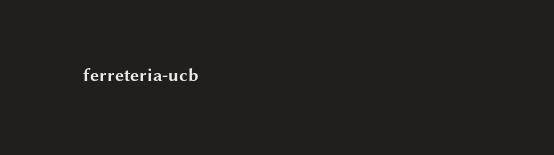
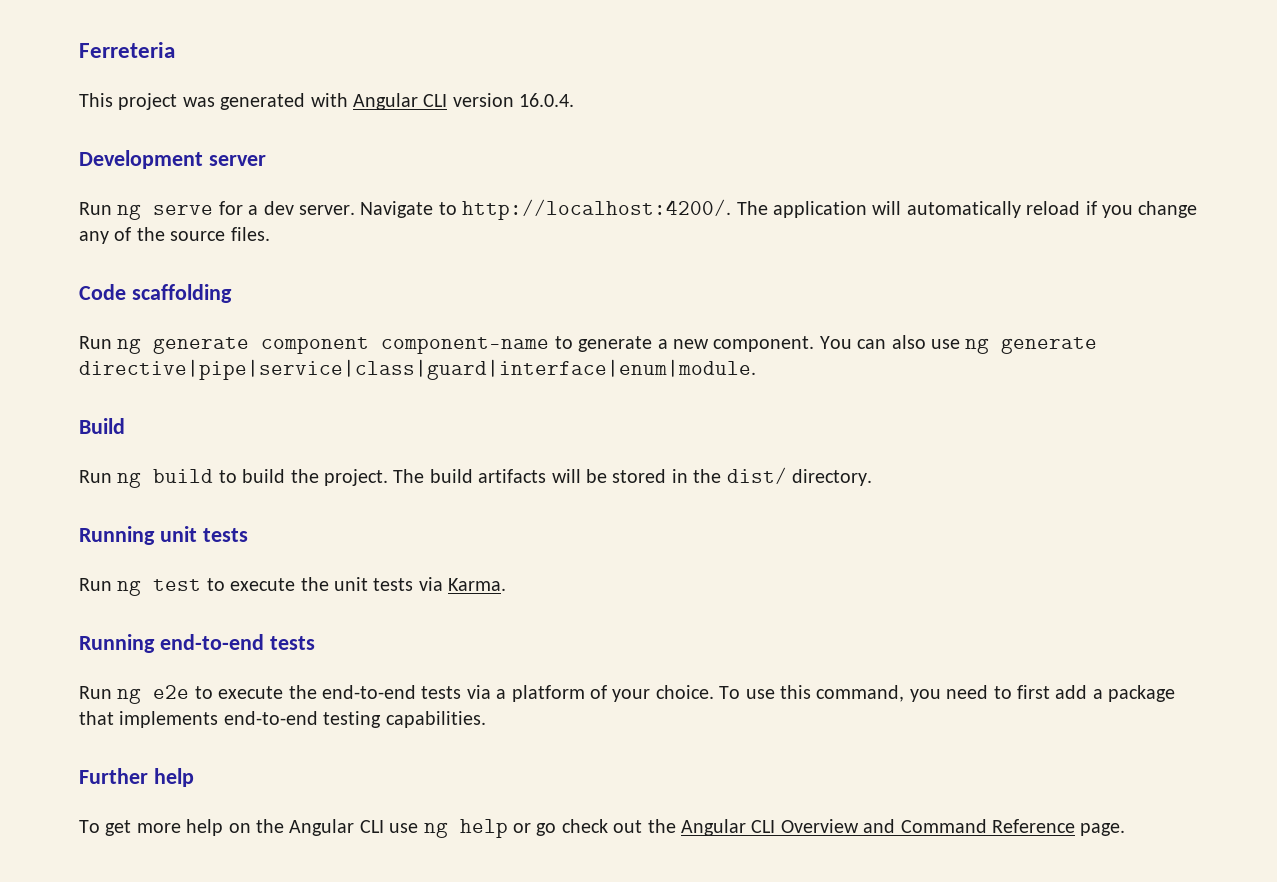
[83,68,199,82] ferreteria-ucb -> [79,42,175,58] [79,93,575,110] [79,150,266,169] [79,199,1198,220] [79,227,270,244] [79,284,232,303] [79,335,1098,354] [79,359,756,380] [79,418,125,434] [79,467,872,488] [79,526,248,545] [79,577,507,596] [79,634,315,653] [79,685,1176,704] [79,711,486,728] [79,768,194,787] [79,819,1126,838] Ferreteria // This project was generated with Angular CLI version 16.0.4. // Development server // Run ng serve for a dev server. Navigate to http://localhost:4200/. The application will automatically reload if you change any of the source files. // Code scaffolding // Run ng generate component component-name to generate a new component. You can also use ng generate directive|pipe|service|class|guard|interface|enum|module. // Build // Run ng build to build the project. The build artifacts will be stored in the dist/ directory. // Running unit tests // Run ng test to execute the unit tests via Karma. // Running end-to-end tests // Run ng e2e to execute the end-to-end tests via a platform of your choice. To use this command, you need to first add a package that implements end-to-end testing capabilities. // Further help // To get more help on the Angular CLI use ng help or go check out the Angular CLI Overview and Command Reference page.

